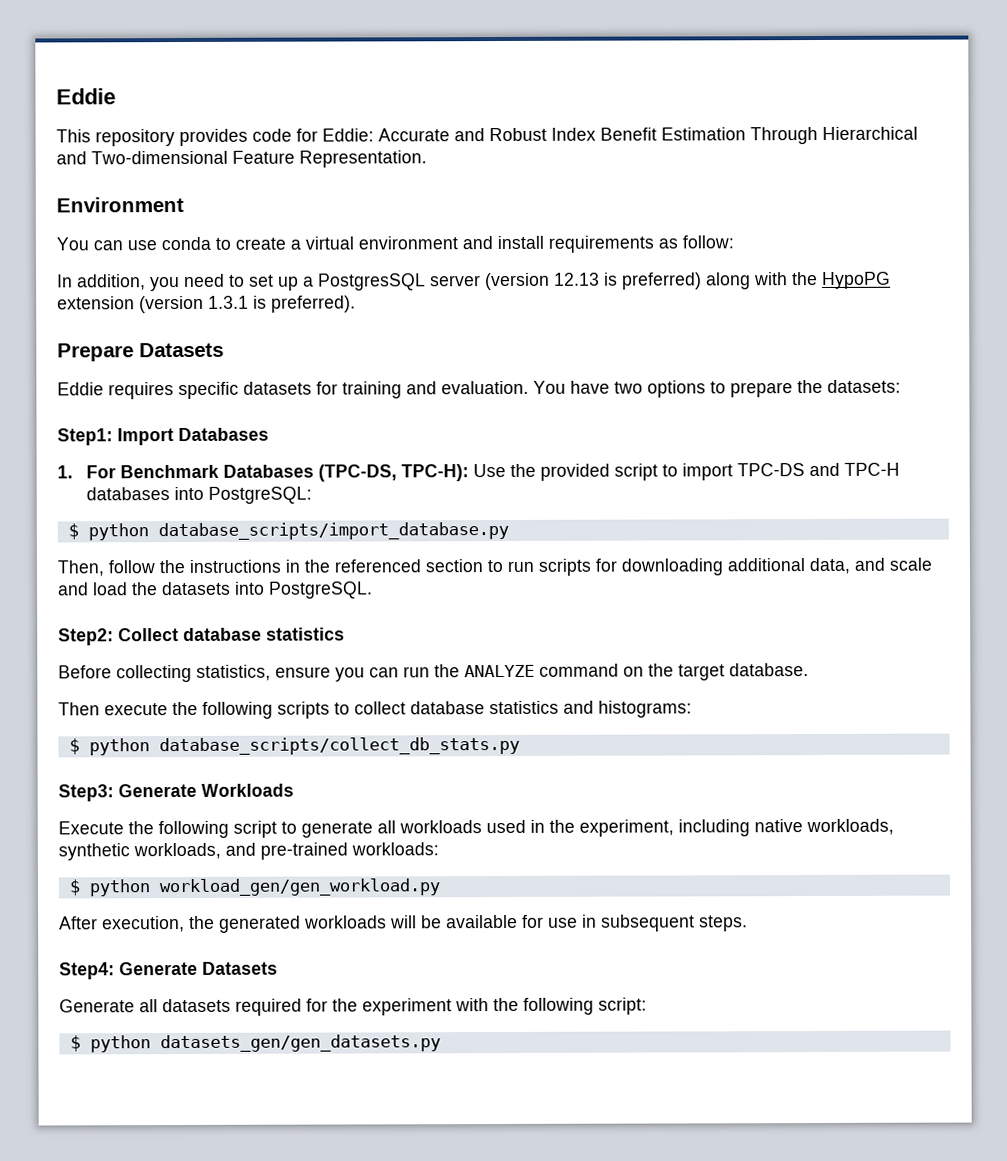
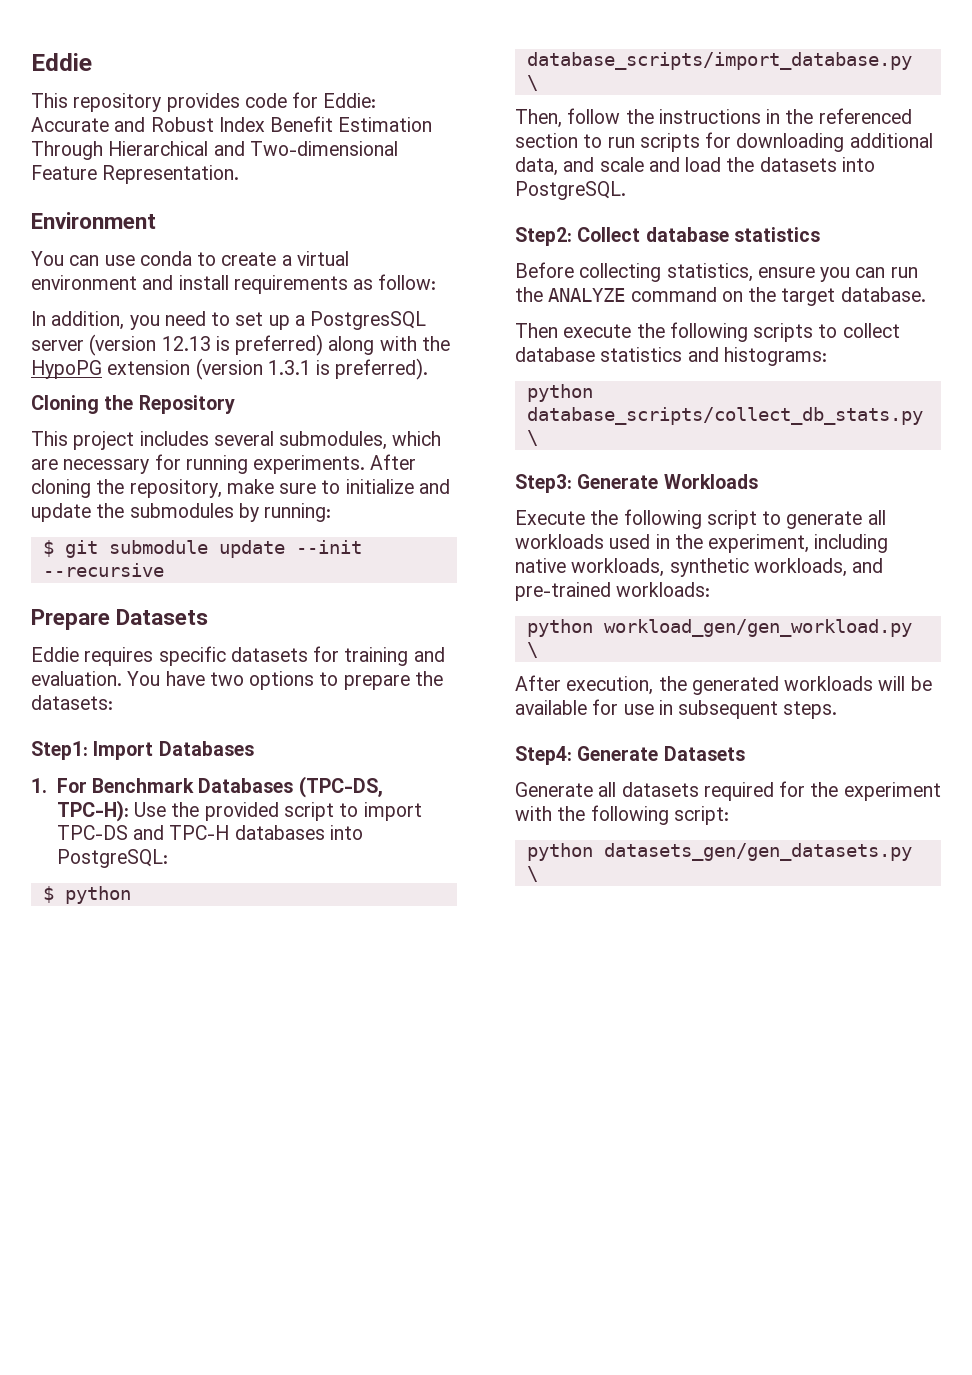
(356, 304) none -> [31,395,235,414] [31,431,442,450] [31,454,417,474] [31,479,450,498] [31,503,332,522] [42,540,362,558] [42,563,164,577] // Cloning the Repository // This project includes several submodules, which are necessary for running experiments. After cloning the repository, make sure to initialize and update the submodules by running: // $ git submodule update --init --recursive
(509, 531) none -> [526,75,538,91] \
[68,738,80,755] $ -> (827, 356) none
(520, 746) none -> [526,430,538,446] \
[68,879,80,896] $ -> (711, 589) none
(440, 887) none -> [526,642,538,658] \
[69,1035,81,1052] $ -> (729, 815) none
(441, 1043) none -> [526,866,538,882] \

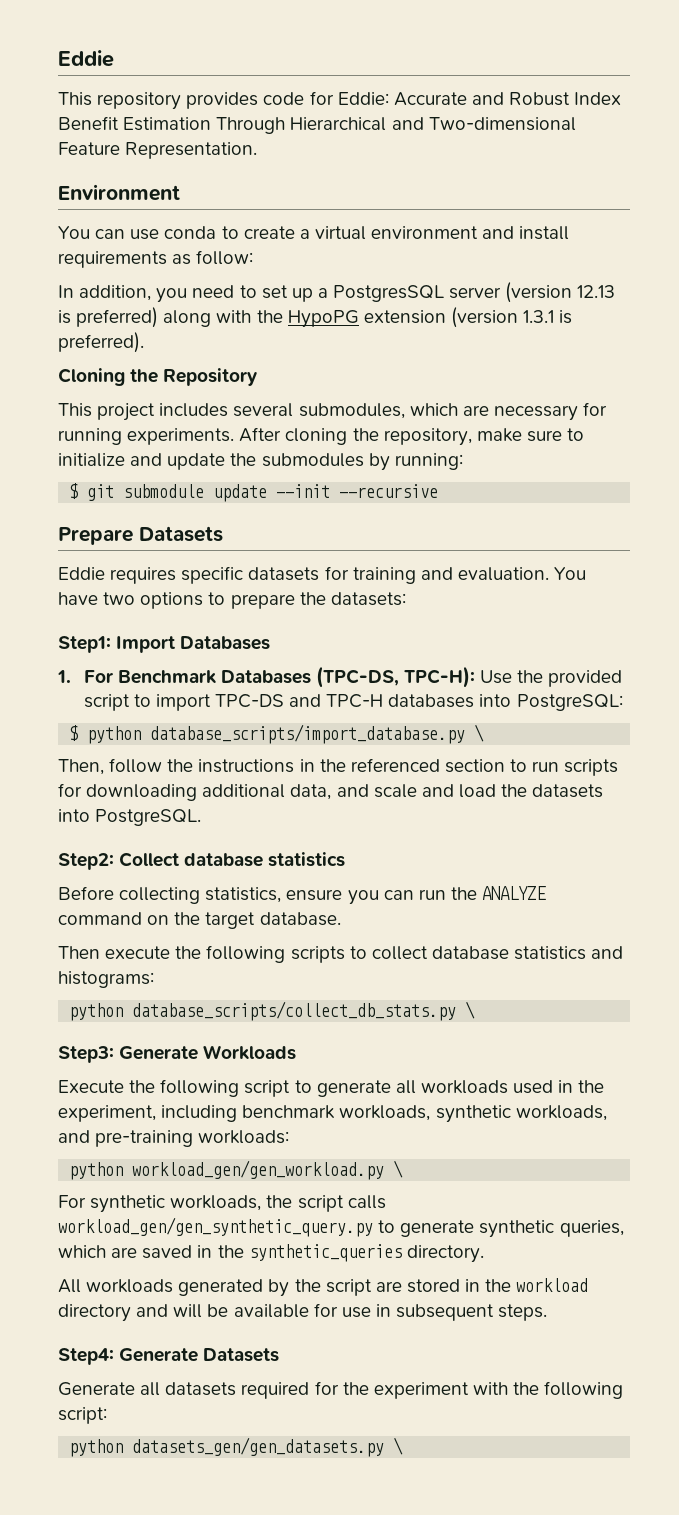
[515,558,566,573] native -> [242,1105,336,1119] benchmark
[515,582,611,601] pre-trained -> [95,1130,194,1147] pre-training
[515,675,874,695] After execution, the generated workloads -> [58,1195,386,1213] [58,1217,624,1238] [58,1244,484,1263] [58,1278,589,1297] [58,1304,169,1322] For synthetic workloads, the script calls workload_gen/gen_synthetic_query.py to generate synthetic queries, which are saved in the synthetic_queries directory. // All workloads generated by the script are stored in the workload directory and

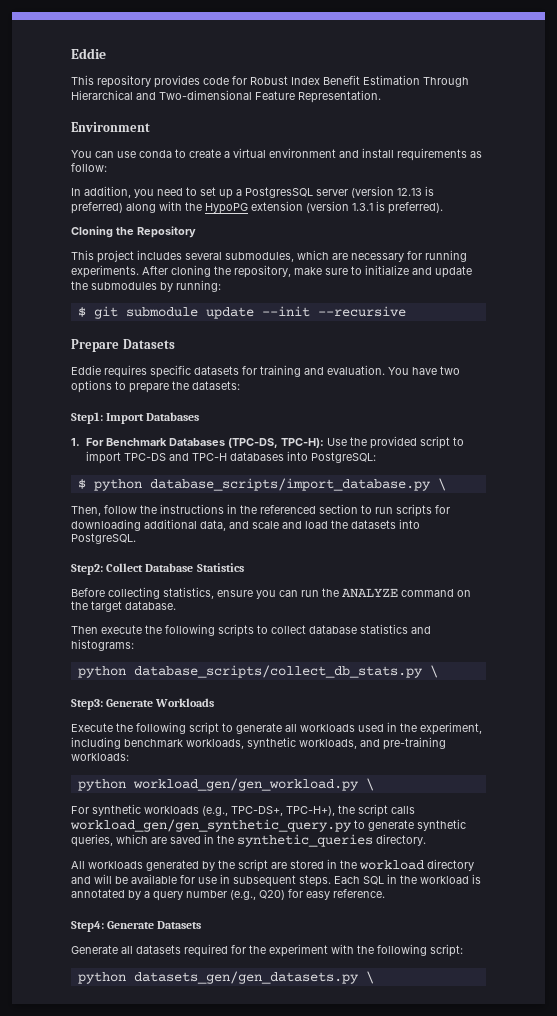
[337,92,504,106] Eddie: Accurate and -> (247, 80) none
[184,852,346,867] database statistics -> [145,563,244,572] Database Statistics
[170,1195,262,1211] workloads, -> [144,806,335,816] workloads (e.g., TPC-DS+, TPC-H+),
(548, 1312) none -> [334,874,481,885] [71,889,385,901] Each SQL in the workload is annotated by a query number (e.g., Q20) for easy reference.

